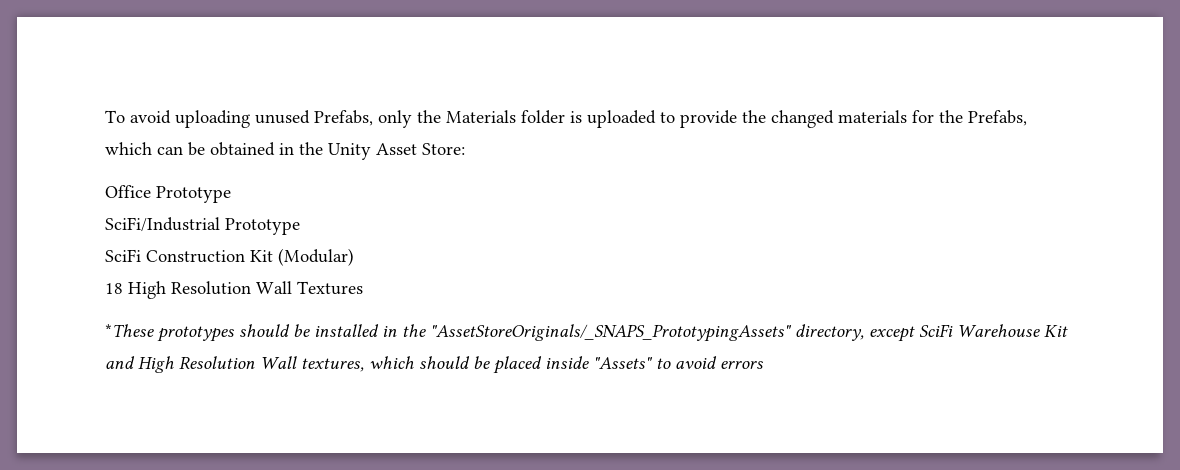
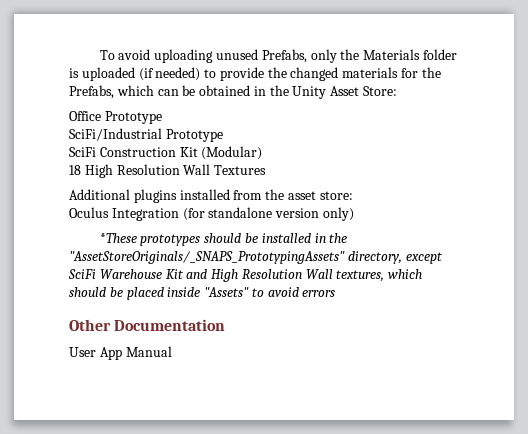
(656, 119) none -> [138,67,201,81] (if needed)
(363, 288) none -> [69,189,353,203] [69,207,354,221] // Additional plugins installed from the asset store: // Oculus Integration (for standalone version only)
(763, 365) none -> [69,319,226,331] [69,346,172,360] // Other Documentation // User App Manual

